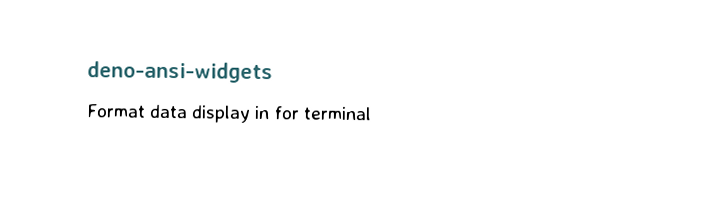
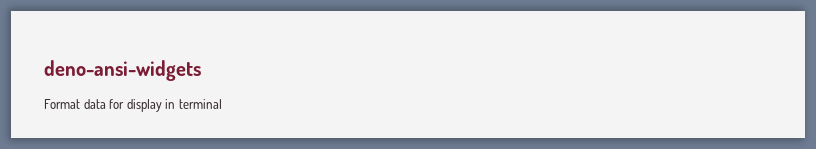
(189, 111) none -> [109,99,125,109] for
[273,106,300,120] for -> (176, 104) none

